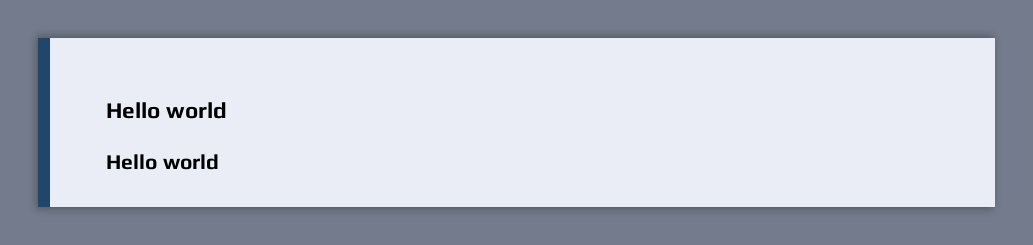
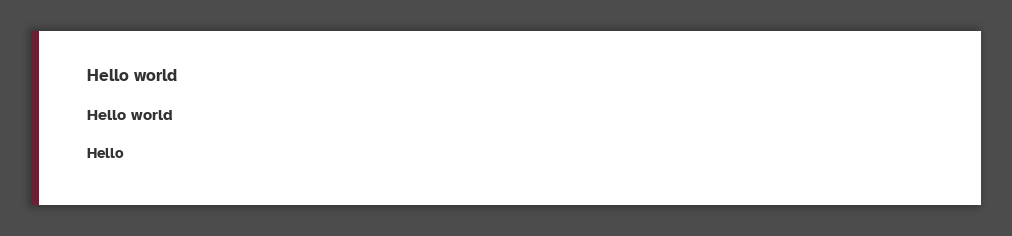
(219, 162) none -> [87,148,124,158] // Hello

